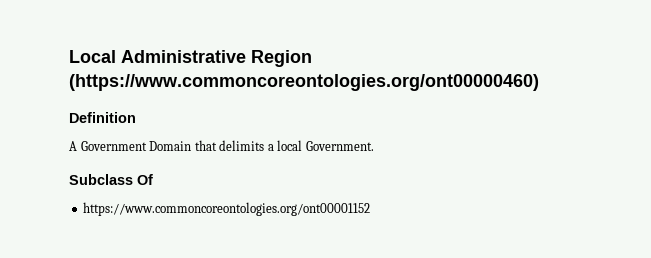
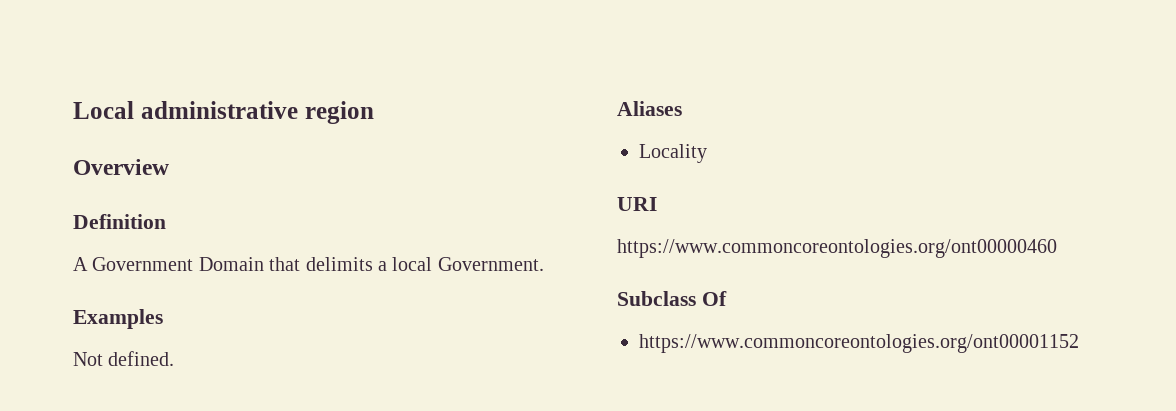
[121,50,312,67] [69,74,539,91] Administrative Region (https://www.commoncoreontologies.org/ont00000460) -> [140,101,374,124] [73,159,169,175] administrative region // Overview
(374, 146) none -> [73,309,163,329] [73,351,175,366] [617,101,682,116] [639,144,707,163] [617,197,657,211] [617,239,1057,258] // Examples // Not defined. // Aliases // Locality // URI // https://www.commoncoreontologies.org/ont00000460

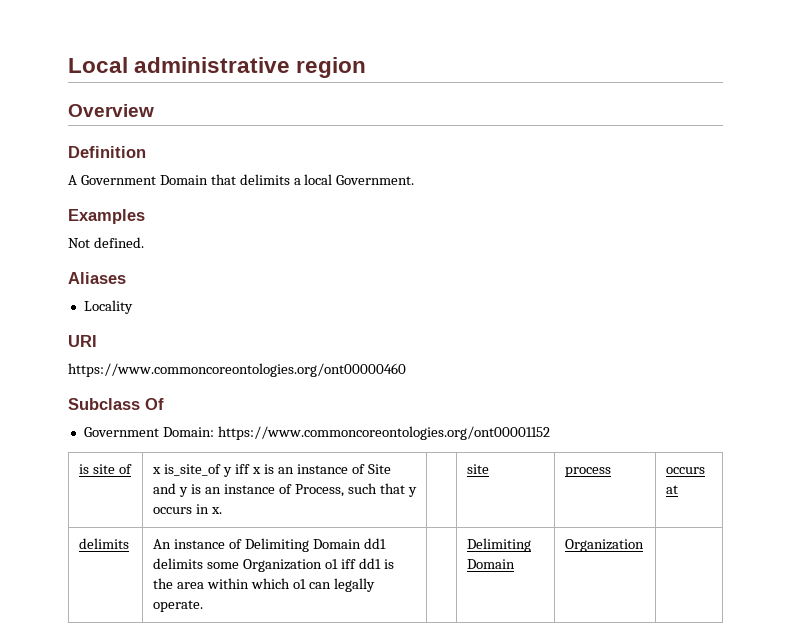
(727, 298) none -> [83,427,214,437] Government Domain:
(1079, 343) none -> [79,464,133,474] [152,464,391,477] [153,483,417,497] [153,504,223,514] [467,464,490,474] [565,467,612,477] [666,467,706,474] [666,485,679,494] [79,538,130,549] [153,538,386,552] [153,558,394,572] [153,578,375,592] [153,600,204,612] [467,538,532,552] [467,559,516,569] [565,539,645,552] // is site of | x is_site_of y iff x is an instance of Site and y is an instance of Process, such that y occurs in x. | | site | process | occurs at // delimits | An instance of Delimiting Domain dd1 delimits some Organization o1 iff dd1 is the area within which o1 can legally operate. | | Delimiting Domain | Organization |

